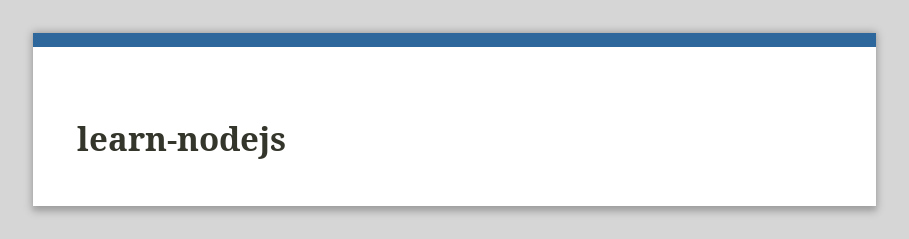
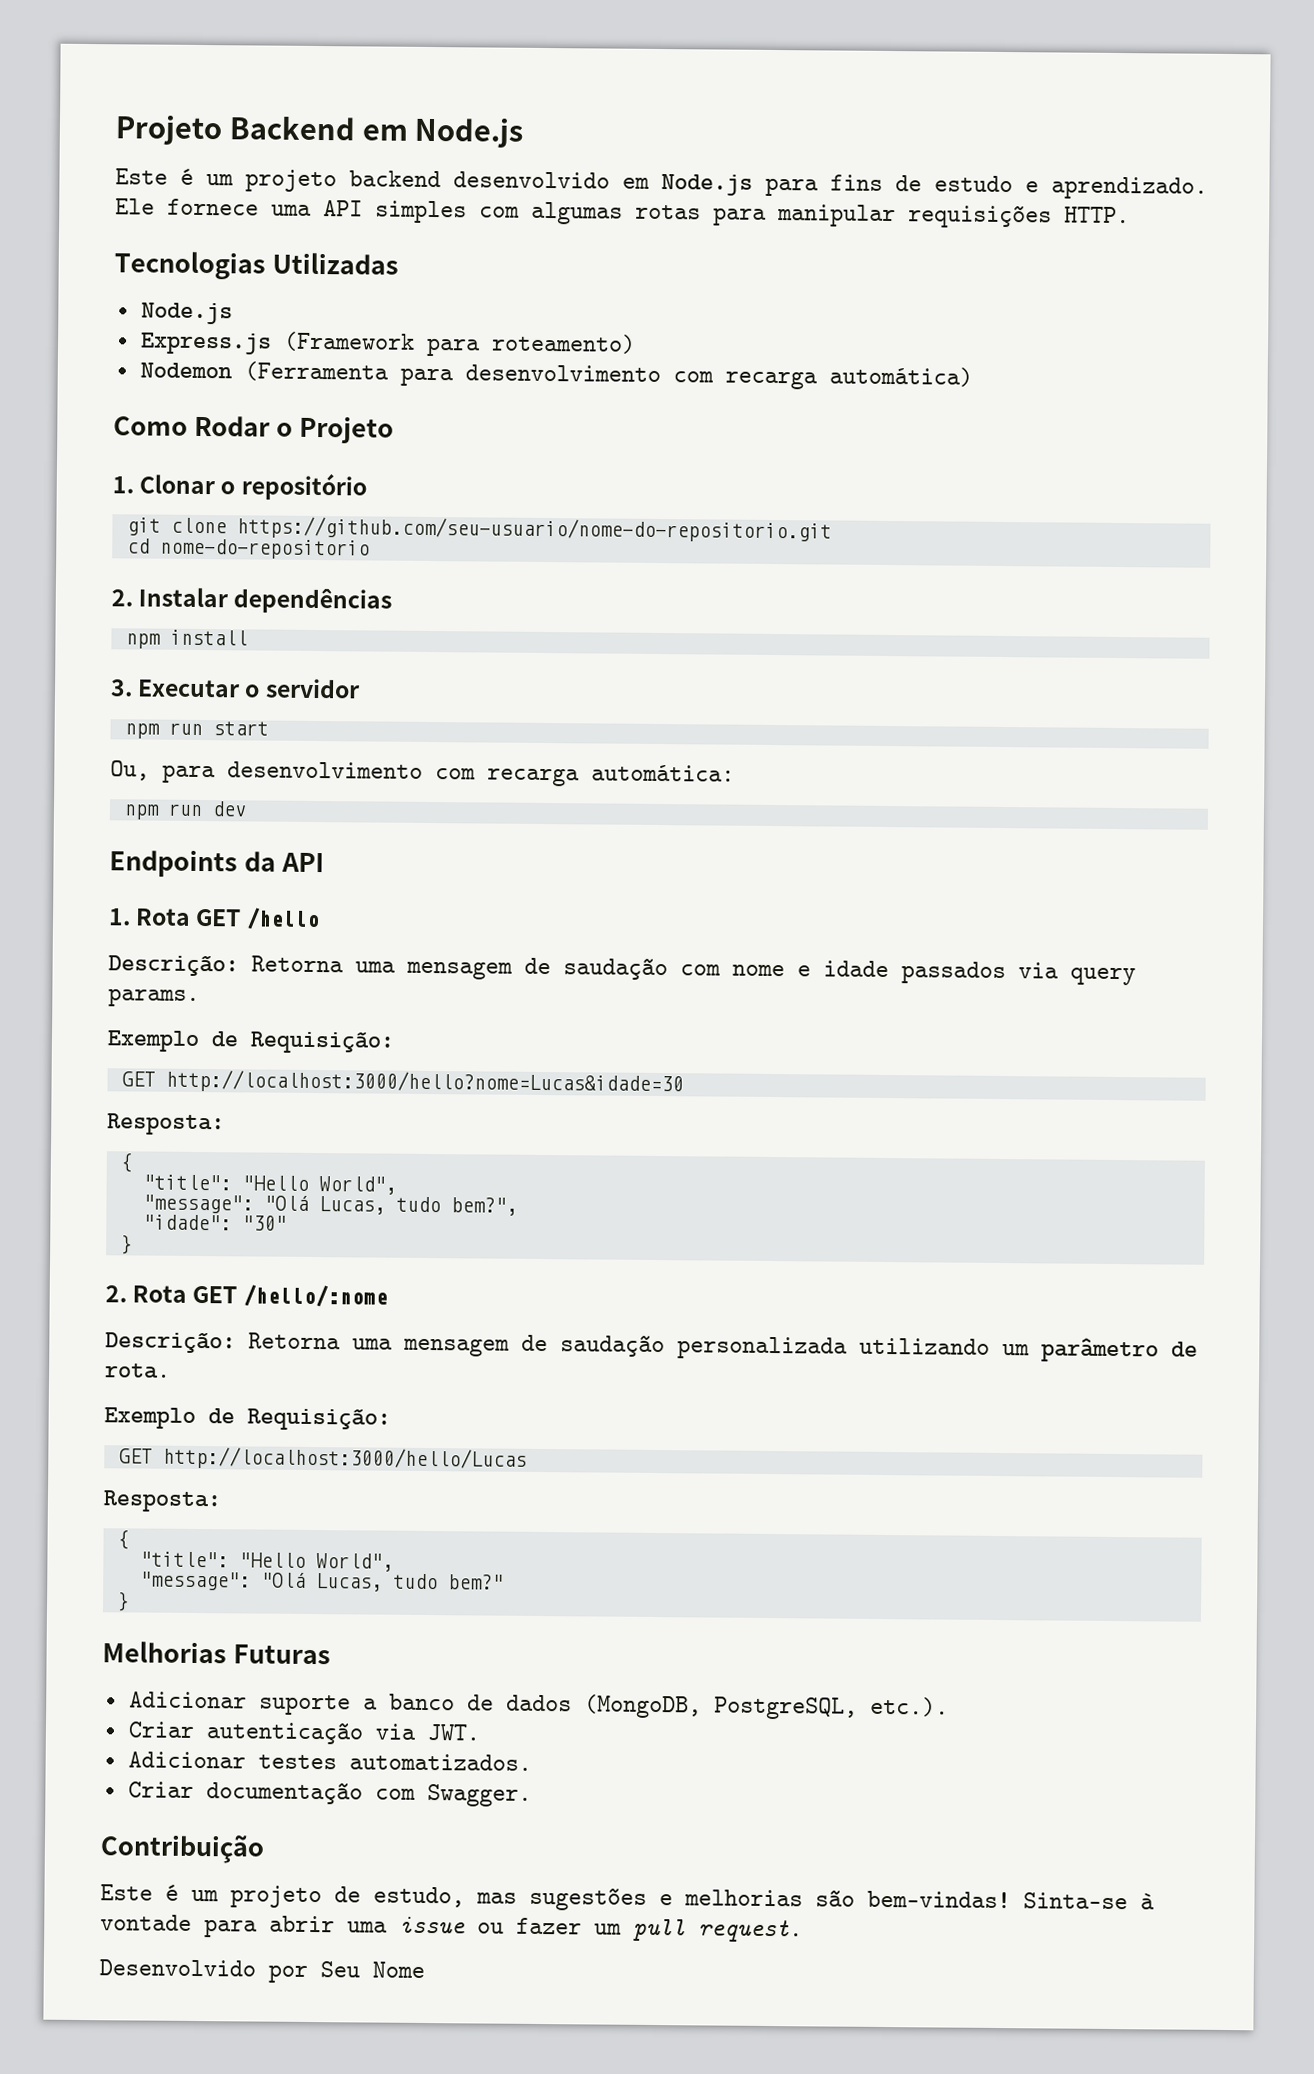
[77,126,286,159] learn-nodejs -> [115,115,525,148] [115,168,1208,200] [115,198,1130,229] [114,251,399,280] [140,302,233,325] [139,331,636,357] [139,361,973,390] [113,415,394,444] [112,472,367,501] [126,516,832,543] [126,538,370,560] [111,587,393,614] [125,629,248,649] [110,678,361,699] [124,721,269,739] [110,760,735,787] [123,801,247,820] [109,849,324,878] [108,907,320,931] [108,955,1136,986] [108,988,200,1008] [107,1030,395,1054] [121,1069,684,1096] [107,1113,225,1136] [120,1152,133,1173] [142,1174,397,1195] [142,1194,518,1216] [142,1214,287,1231] [120,1234,133,1255] [105,1284,388,1308] [105,1332,1198,1363] [105,1363,171,1379] [104,1407,391,1431] [118,1446,527,1471] [103,1490,222,1513] [117,1529,130,1550] [139,1551,394,1572] [139,1571,504,1592] [116,1591,130,1612] [102,1641,331,1665] [128,1691,949,1720] [127,1721,480,1745] [127,1751,532,1771] [127,1781,532,1807] [100,1834,265,1864] [100,1884,1155,1911] [100,1914,803,1943] [99,1959,425,1983] Projeto Backend em Node.js // Este é um projeto backend desenvolvido em Node.js para fins de estudo e aprendizado. Ele fornece uma API simples com algumas rotas para manipular requisições HTTP. // Tecnologias Utilizadas // Node.js // Express.js (Framework para roteamento) // Nodemon (Ferramenta para desenvolvimento com recarga automática) // Como Rodar o Projeto // 1. Clonar o repositório // git clone https://github.com/seu-usuario/nome-do-repositorio.git // cd nome-do-repositorio // 2. Instalar dependências // npm install // 3. Executar o servidor // npm run start // Ou, para desenvolvimento com recarga automática: // npm run dev // Endpoints da API // 1. Rota GET /hello // Descrição: Retorna uma mensagem de saudação com nome e idade passados via query params. // Exemplo de Requisição: // GET http://localhost:3000/hello?nome=Lucas&idade=30 // Resposta: // { // "title": "Hello World", // "message": "Olá Lucas, tudo bem?", // "idade": "30" // } // 2. Rota GET /hello/:nome // Descrição: Retorna uma mensagem de saudação personalizada utilizando um parâmetro de rota. // Exemplo de Requisição: // GET http://localhost:3000/hello/Lucas // Resposta: // { // "title": "Hello World", // "message": "Olá Lucas, tudo bem?" // } // Melhorias Futuras // Adicionar suporte a banco de dados (MongoDB, PostgreSQL, etc.). // Criar autenticação via JWT. // Adicionar testes automatizados. // Criar documentação com Swagger. // Contribuição // Este é um projeto de estudo, mas sugestões e melhorias são bem-vindas! Sinta-se à vontade para abrir uma issue ou fazer um pull request. // Desenvolvido por Seu Nome

